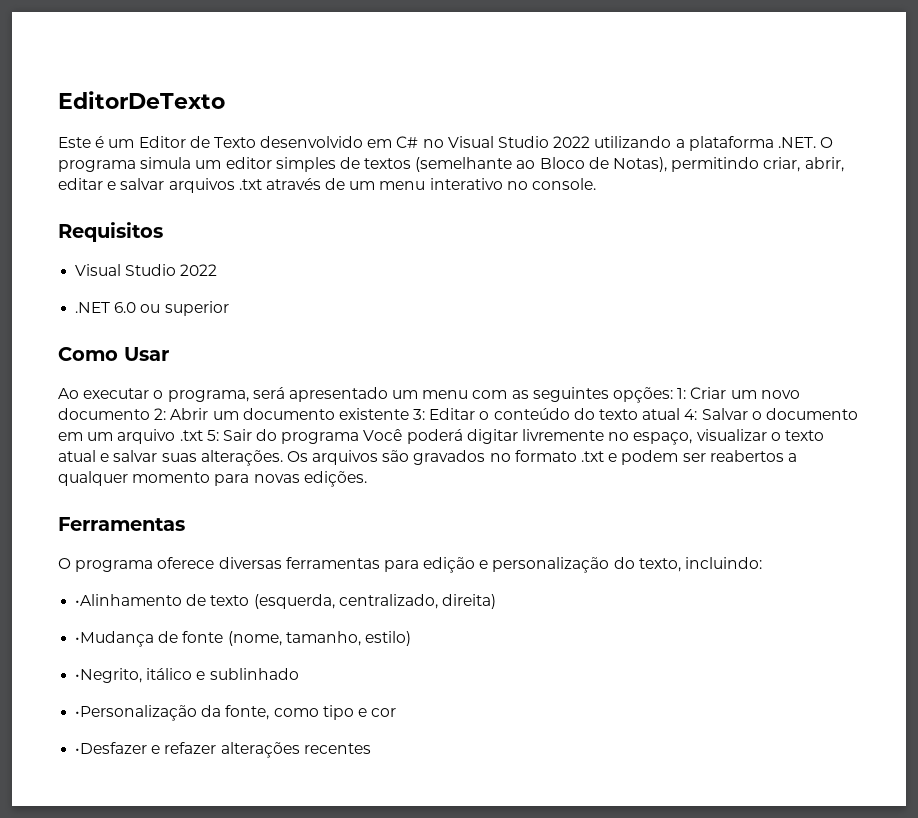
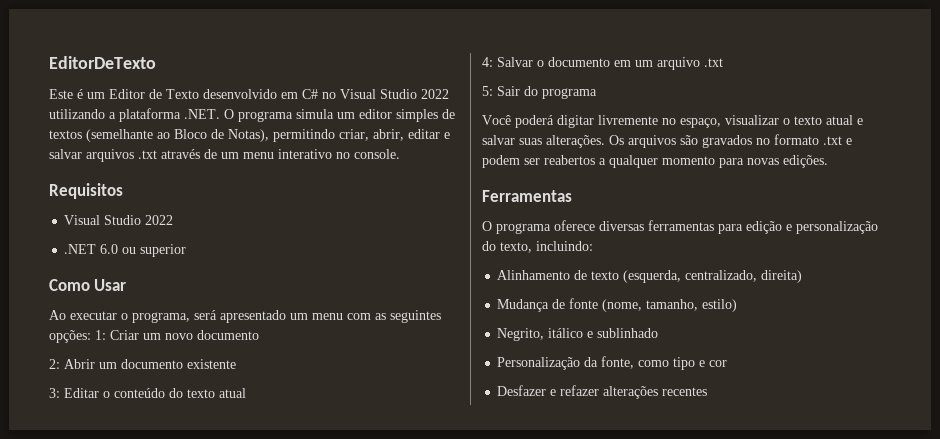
(150, 414) none -> (259, 335) //
(409, 414) none -> (236, 364) //
(681, 414) none -> (246, 393) //
(203, 435) none -> (723, 62) //
(360, 438) none -> (597, 93) //
[75,594,183,606] •Alinhamento -> [497,270,571,280] Alinhamento
[75,631,155,647] •Mudança -> [497,299,550,312] Mudança
[75,668,143,683] •Negrito, -> [497,328,545,341] Negrito,
[75,705,198,721] •Personalização -> [497,357,581,370] Personalização
[75,742,148,754] •Desfazer -> [497,385,547,396] Desfazer

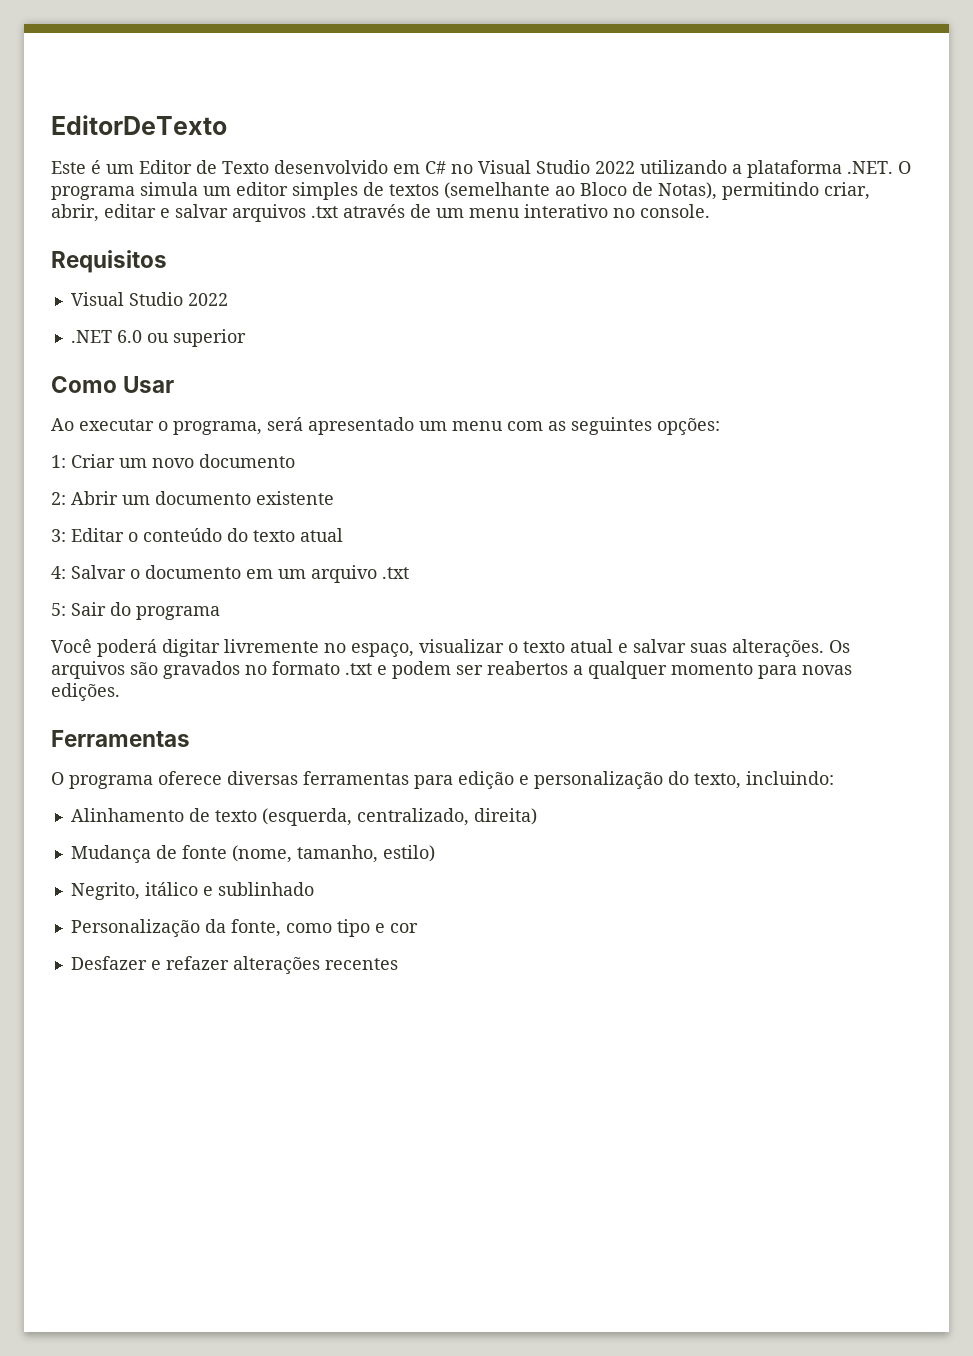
(91, 336) none -> (720, 426) //

